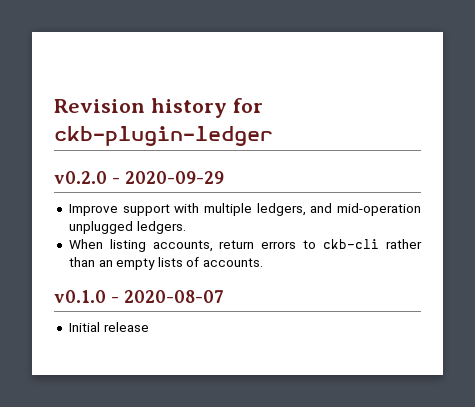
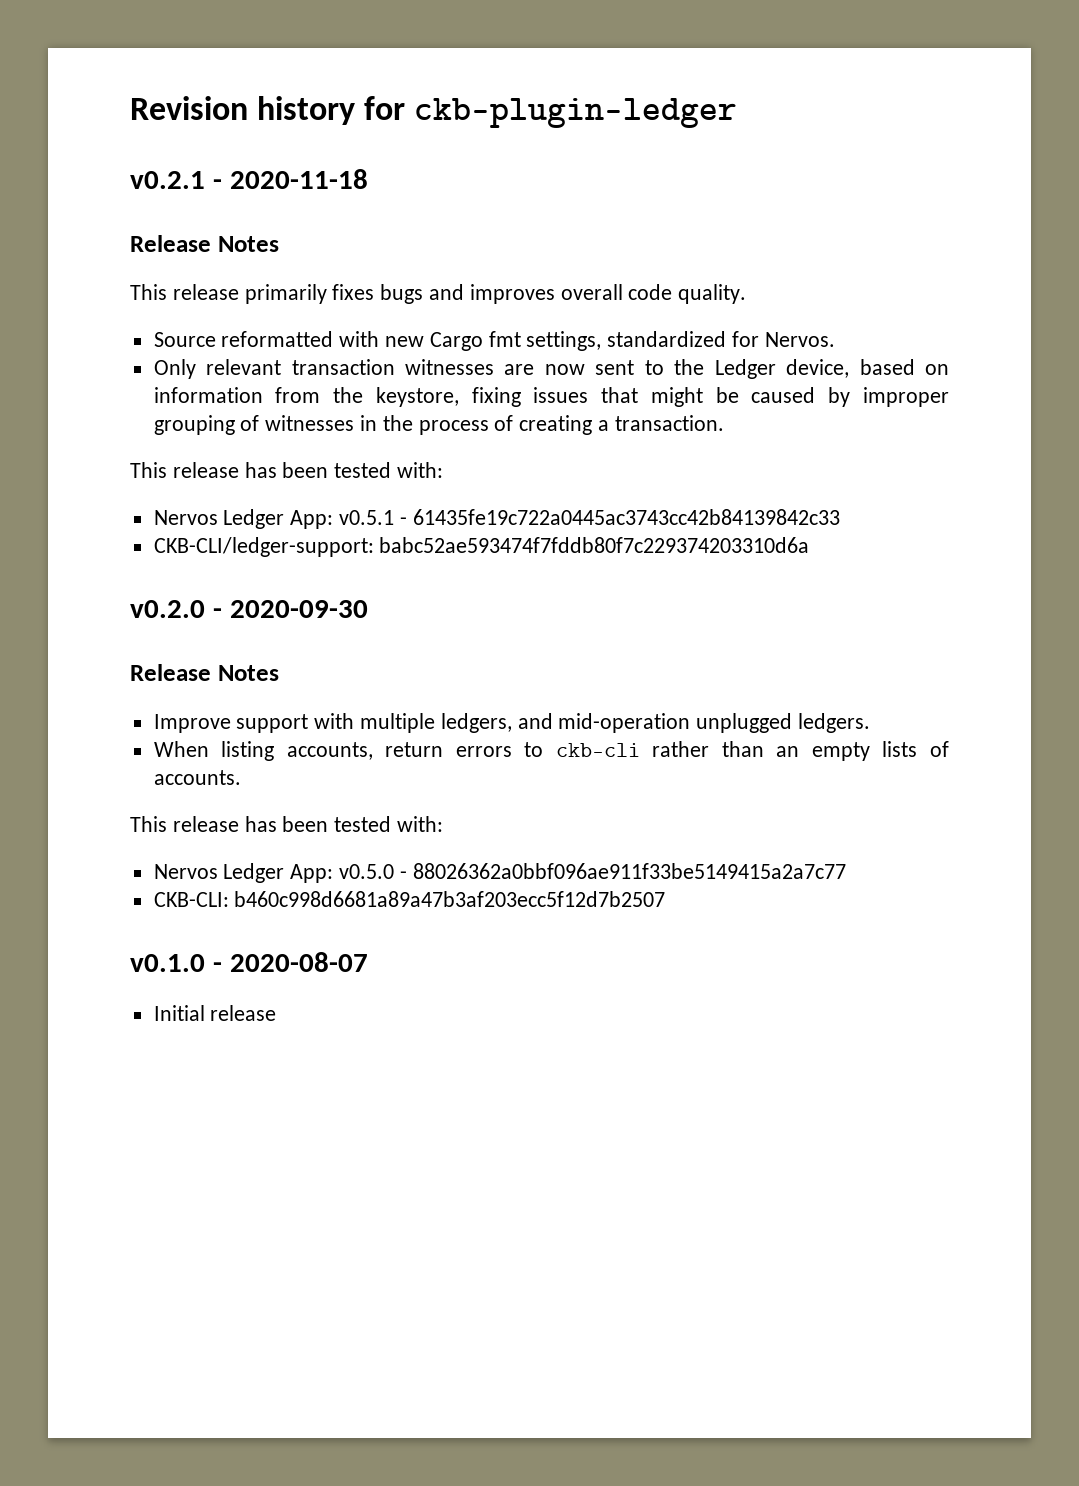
(273, 136) none -> [130,169,368,189] [130,235,279,252] [130,284,747,304] [153,331,835,351] [153,359,949,379] [153,387,949,407] [153,415,724,435] [130,462,444,478] [153,509,840,529] [153,537,810,557] // v0.2.1 - 2020-11-18 // Release Notes // This release primarily fixes bugs and improves overall code quality. // Source reformatted with new Cargo fmt settings, standardized for Nervos. // Only relevant transaction witnesses are now sent to the Ledger device, based on information from the keystore, fixing issues that might be caused by improper grouping of witnesses in the process of creating a transaction. // This release has been tested with: // Nervos Ledger App: v0.5.1 - 61435fe19c722a0445ac3743cc42b84139842c33 // CKB-CLI/ledger-support: babc52ae593474f7fddb80f7c229374203310d6a
[125,171,224,184] 2020-09-29 -> [229,600,368,618] [130,664,279,681] 2020-09-30 // Release Notes
(264, 262) none -> [130,816,444,832] [153,863,846,883] [153,891,666,907] // This release has been tested with: // Nervos Ledger App: v0.5.0 - 88026362a0bbf096ae911f33be5149415a2a7c77 // CKB-CLI: b460c998d6681a89a47b3af203ecc5f12d7b2507

